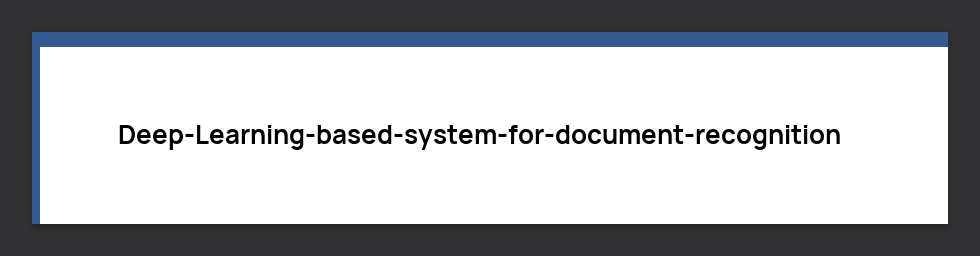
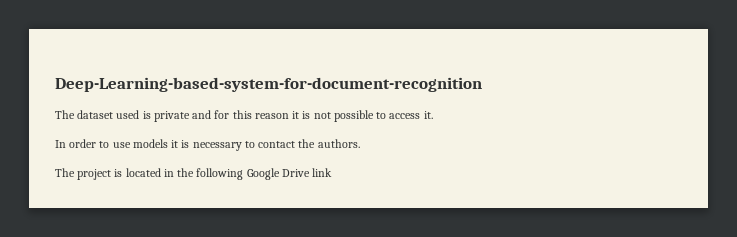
(841, 137) none -> [55,110,433,122] [55,139,360,151] [55,168,333,180] // The dataset used is private and for this reason it is not possible to access it. // In order to use models it is necessary to contact the authors. // The project is located in the following Google Drive link

